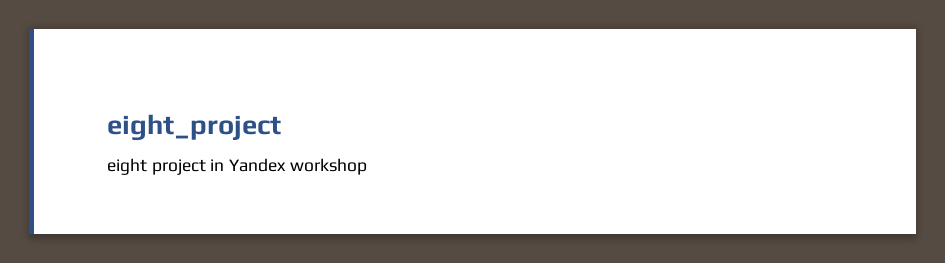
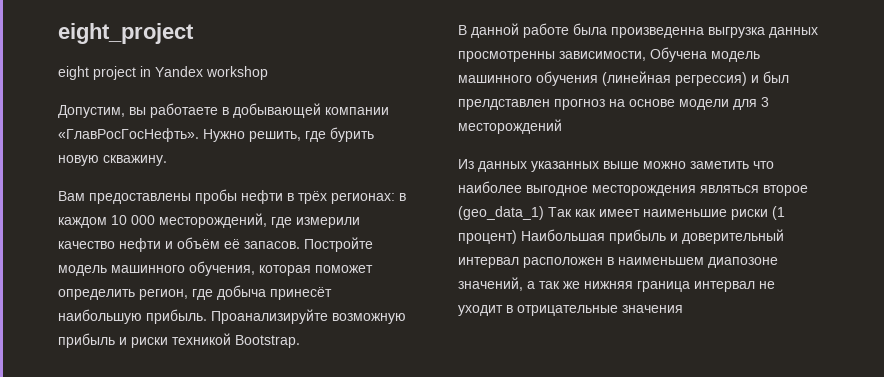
(367, 166) none -> [58,103,389,118] [58,127,374,142] [58,155,167,166] [58,189,406,204] [58,213,360,228] [58,237,373,252] [58,261,373,276] [58,285,332,300] [58,309,406,324] [58,333,300,348] [458,23,818,38] [458,47,760,62] [458,71,789,86] [458,97,769,110] [458,119,562,134] [458,159,774,172] [458,181,808,196] [458,206,785,220] [458,229,784,244] [458,257,778,268] [458,277,775,292] [458,305,683,316] // Допустим, вы работаете в добывающей компании «ГлавРосГосНефть». Нужно решить, где бурить новую скважину. // Вам предоставлены пробы нефти в трёх регионах: в каждом 10 000 месторождений, где измерили качество нефти и объём её запасов. Постройте модель машинного обучения, которая поможет определить регион, где добыча принесёт наибольшую прибыль. Проанализируйте возможную прибыль и риски техникой Bootstrap. // В данной работе была произведенна выгрузка данных просмотренны зависимости, Обучена модель машинного обучения (линейная регрессия) и был прелдставлен прогноз на основе модели для 3 месторождений // Из данных указанных выше можно заметить что наиболее выгодное месторождения являться второе (geo_data_1) Так как имеет наименьшие риски (1 процент) Наибольшая прибыль и доверительный интервал расположен в наименьшем диапозоне значений, а так же нижняя граница интервал не уходит в отрицательные значения

